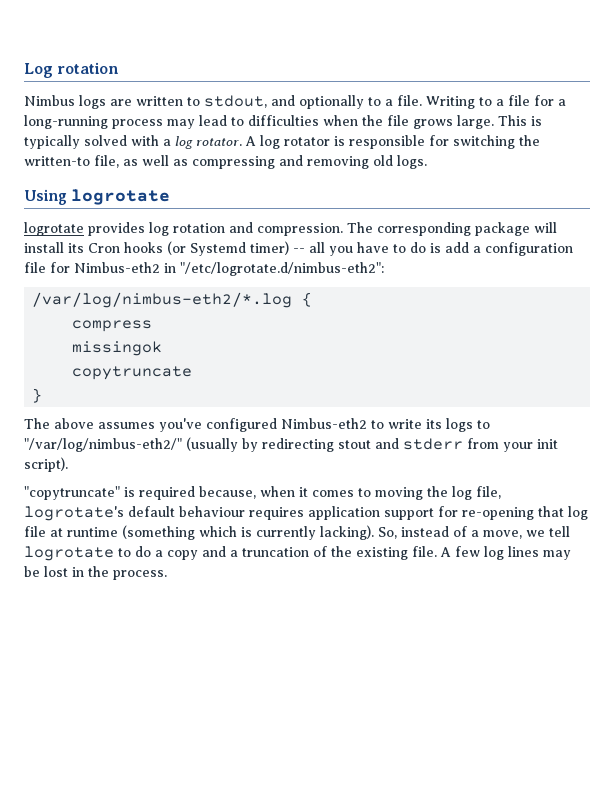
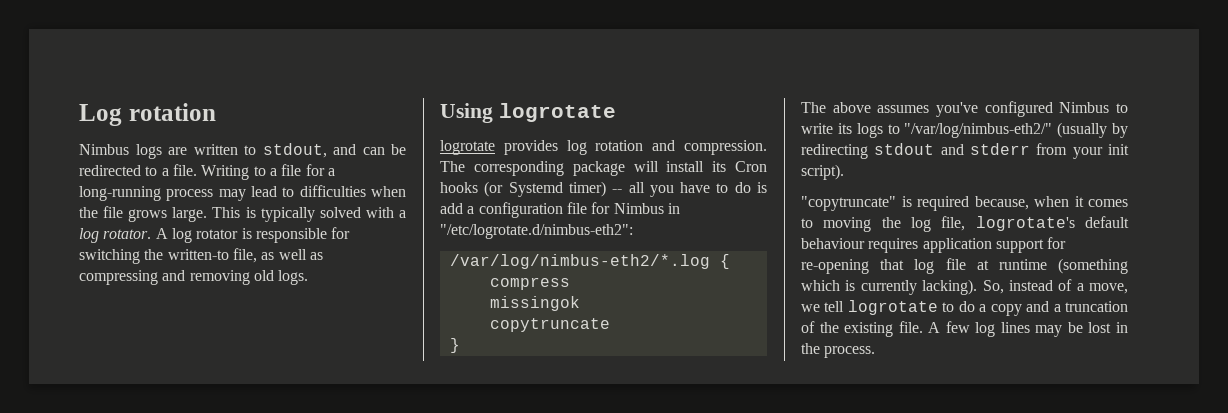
[299,95,364,109] optionally -> [362,144,406,155] [79,165,141,176] can be redirected
[74,262,160,273] Nimbus-eth2 -> [613,203,664,214] Nimbus
[281,418,367,429] Nimbus-eth2 -> [1059,102,1110,113] Nimbus
[338,440,371,449] stout -> [874,143,935,155] stdout

